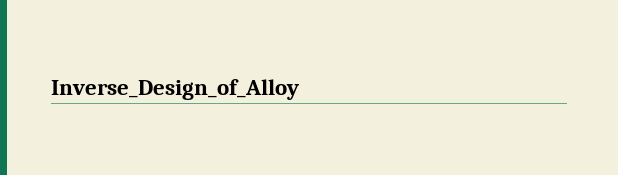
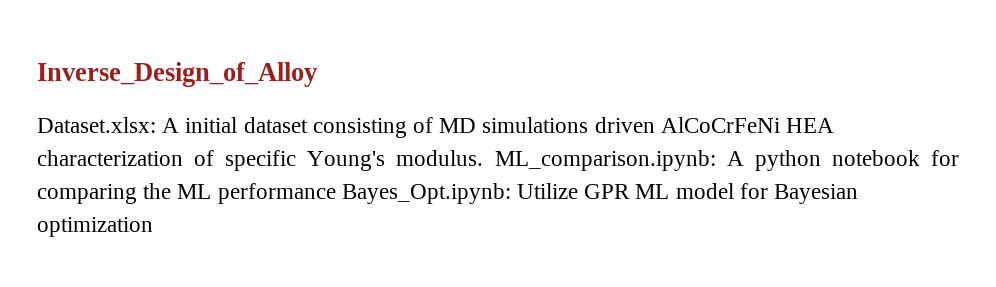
(299, 89) none -> [37,117,835,138] [37,150,959,171] [37,183,859,204] [37,217,153,237] // Dataset.xlsx: A initial dataset consisting of MD simulations driven AlCoCrFeNi HEA characterization of specific Young's modulus. ML_comparison.ipynb: A python notebook for comparing the ML performance Bayes_Opt.ipynb: Utilize GPR ML model for Bayesian optimization

